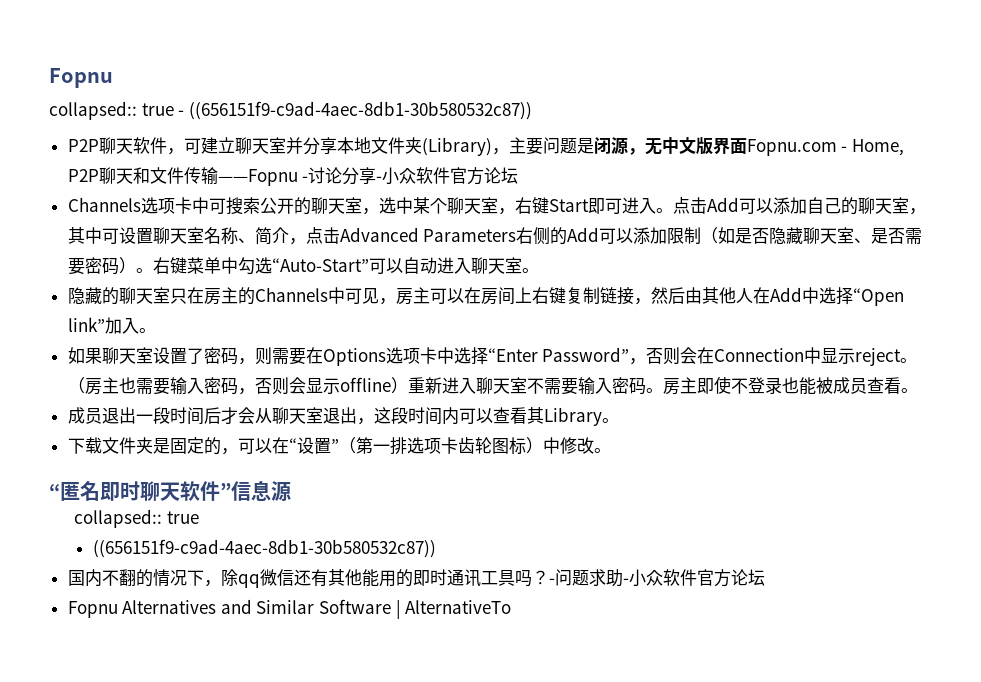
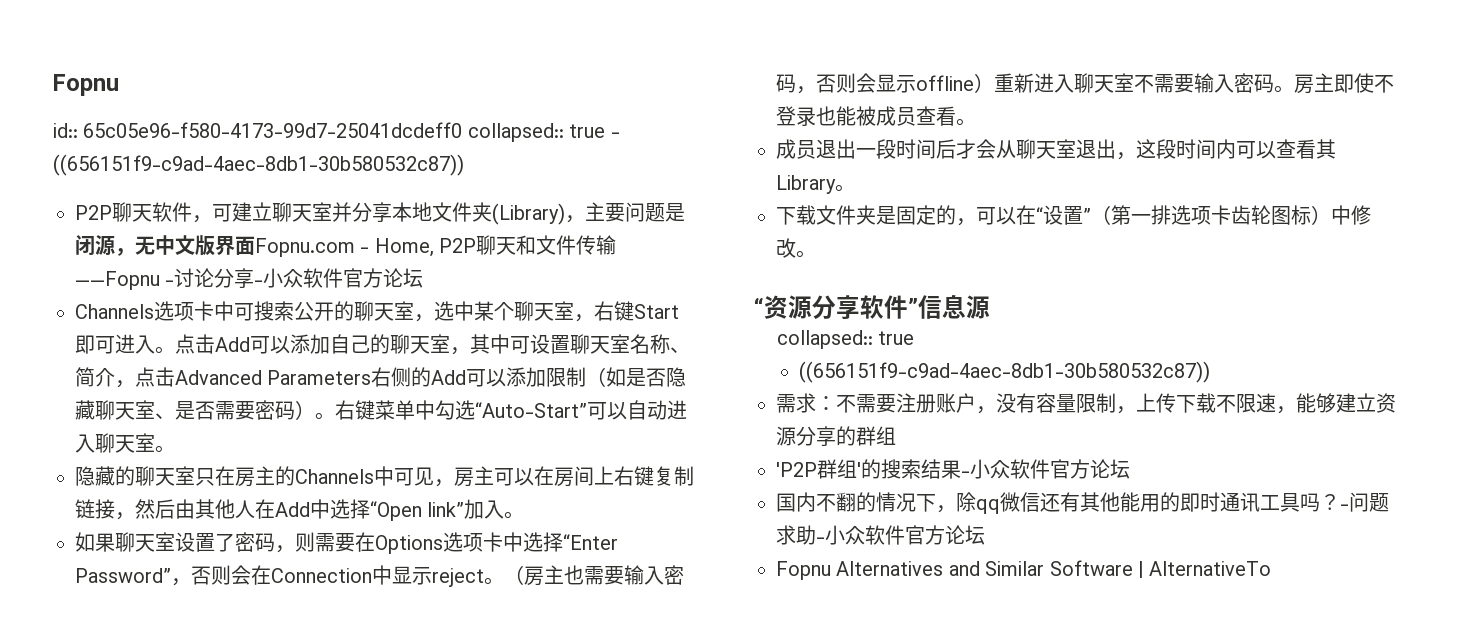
(113, 78) none -> [53,122,463,138] id:: 65c05e96-f580-4173-99d7-25041dcdeff0
[60,481,180,501] 匿名即时聊天 -> [764,295,860,319] 资源分享
(436, 548) none -> [776,393,1396,414] [776,426,896,447] [776,459,1130,479] // 需求：不需要注册账户，没有容量限制，上传下载不限速，能够建立资源分享的群组 // 'P2P群组'的搜索结果-小众软件官方论坛

